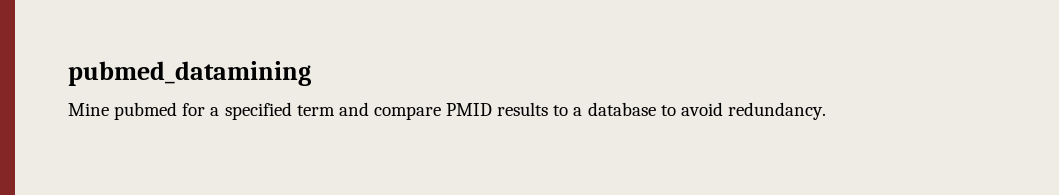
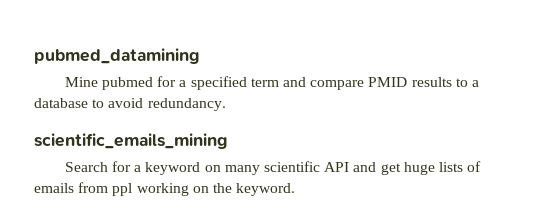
(826, 111) none -> [34,133,228,149] [64,161,482,175] [34,182,296,196] // scientific_emails_mining // Search for a keyword on many scientific API and get huge lists of emails from ppl working on the keyword.

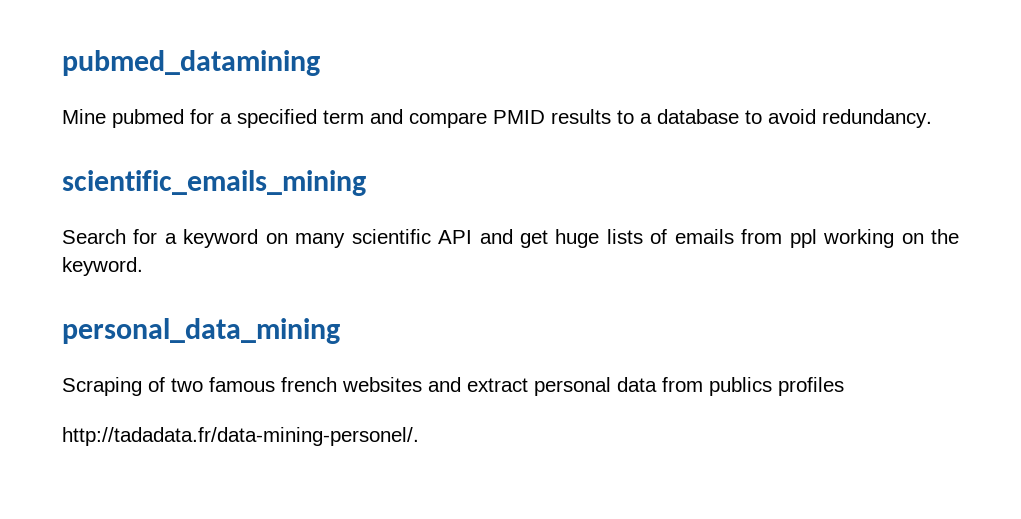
(296, 189) none -> [62,318,340,344] [62,377,844,396] [62,427,419,446] // personal_data_mining // Scraping of two famous french websites and extract personal data from publics profiles // http://tadadata.fr/data-mining-personel/.

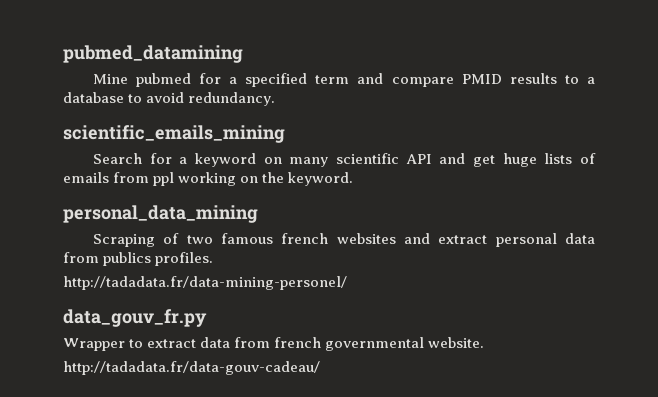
[778,377,844,396] [62,427,419,446] profiles // http://tadadata.fr/data-mining-personel/. -> [155,252,214,266] [63,276,347,290] [63,309,207,327] [63,337,485,351] [63,361,320,375] profiles. // http://tadadata.fr/data-mining-personel/ // data_gouv_fr.py // Wrapper to extract data from french governmental website. // http://tadadata.fr/data-gouv-cadeau/

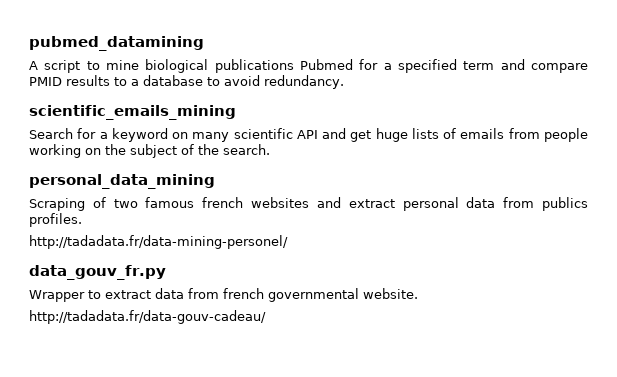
[92,73,191,87] Mine pubmed -> [29,59,353,73] A script to mine biological publications Pubmed
[153,172,175,186] ppl -> [543,128,588,142] people
[288,172,354,186] keyword. -> [130,144,270,158] subject of the search.

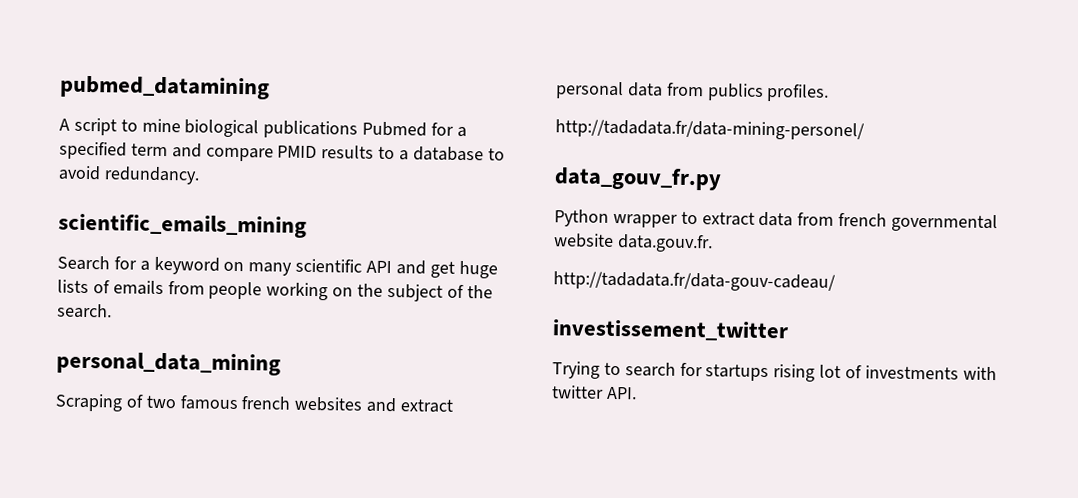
[29,290,85,302] Wrapper -> [554,209,678,228] Python wrapper
[363,288,418,299] website. -> [554,233,713,253] website data.gouv.fr.
(266, 317) none -> [552,319,789,342] [552,361,997,382] [552,385,637,400] // investissement_twitter // Trying to search for startups rising lot of investments with twitter API.

